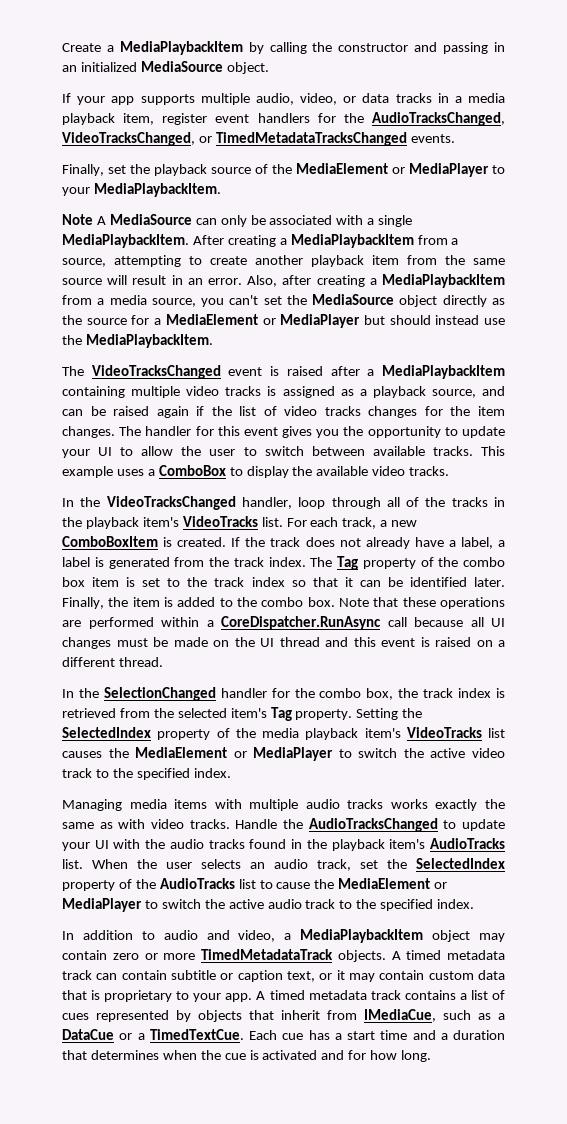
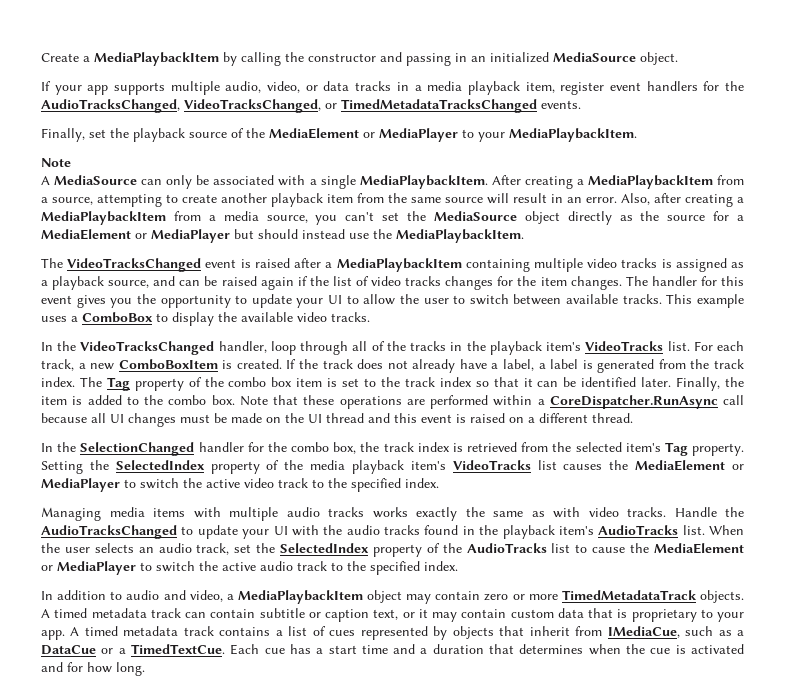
(93, 219) none -> (71, 162) //

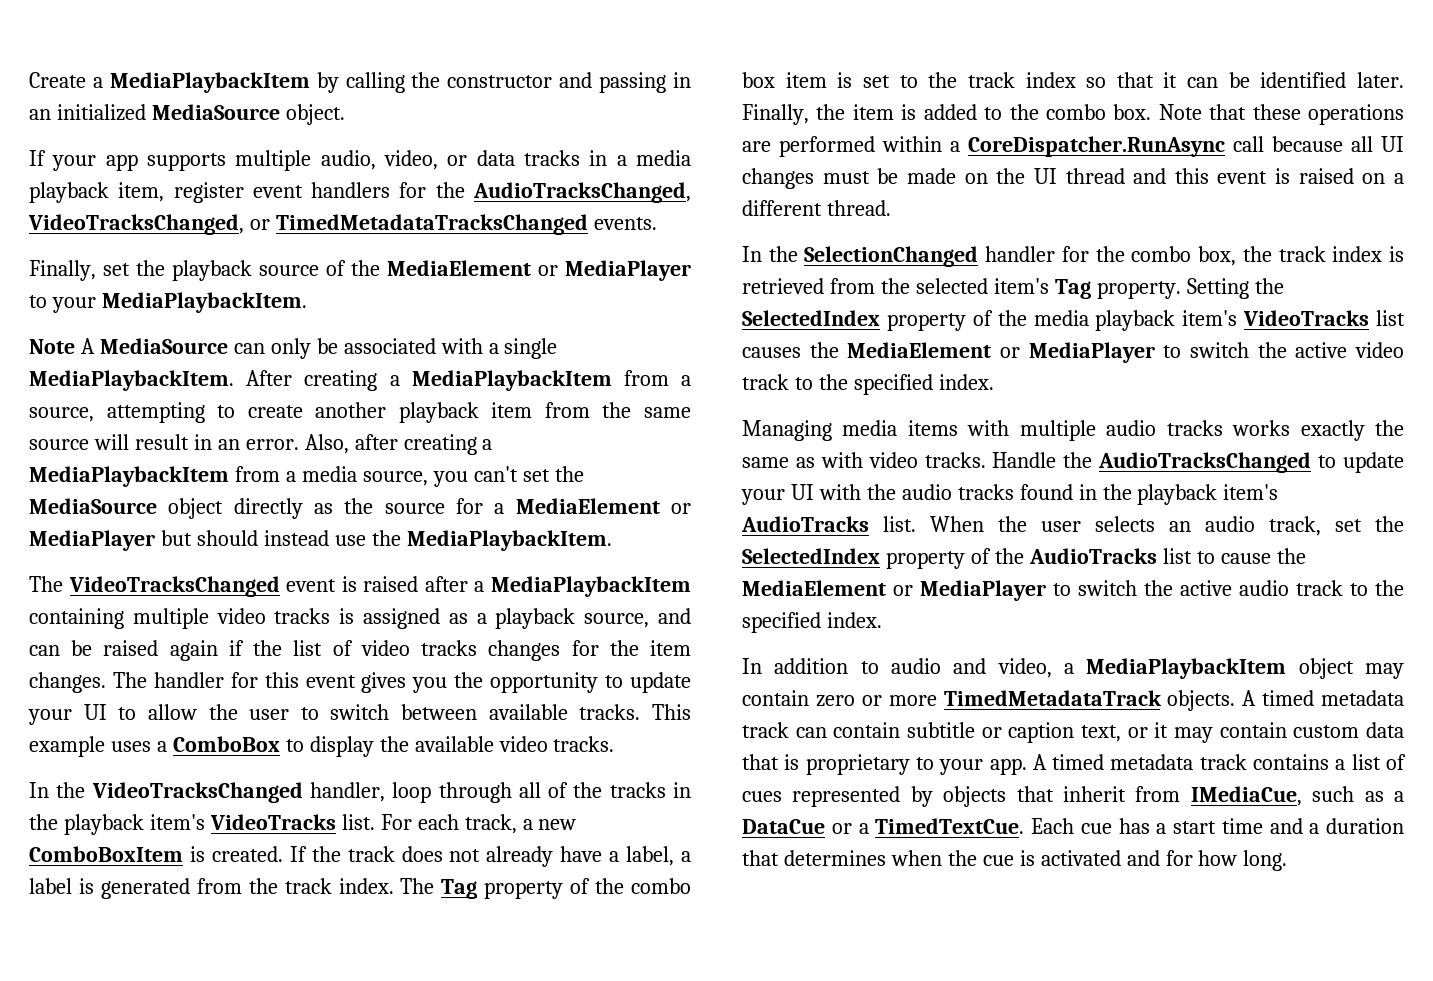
(71, 162) // -> (75, 346) none

